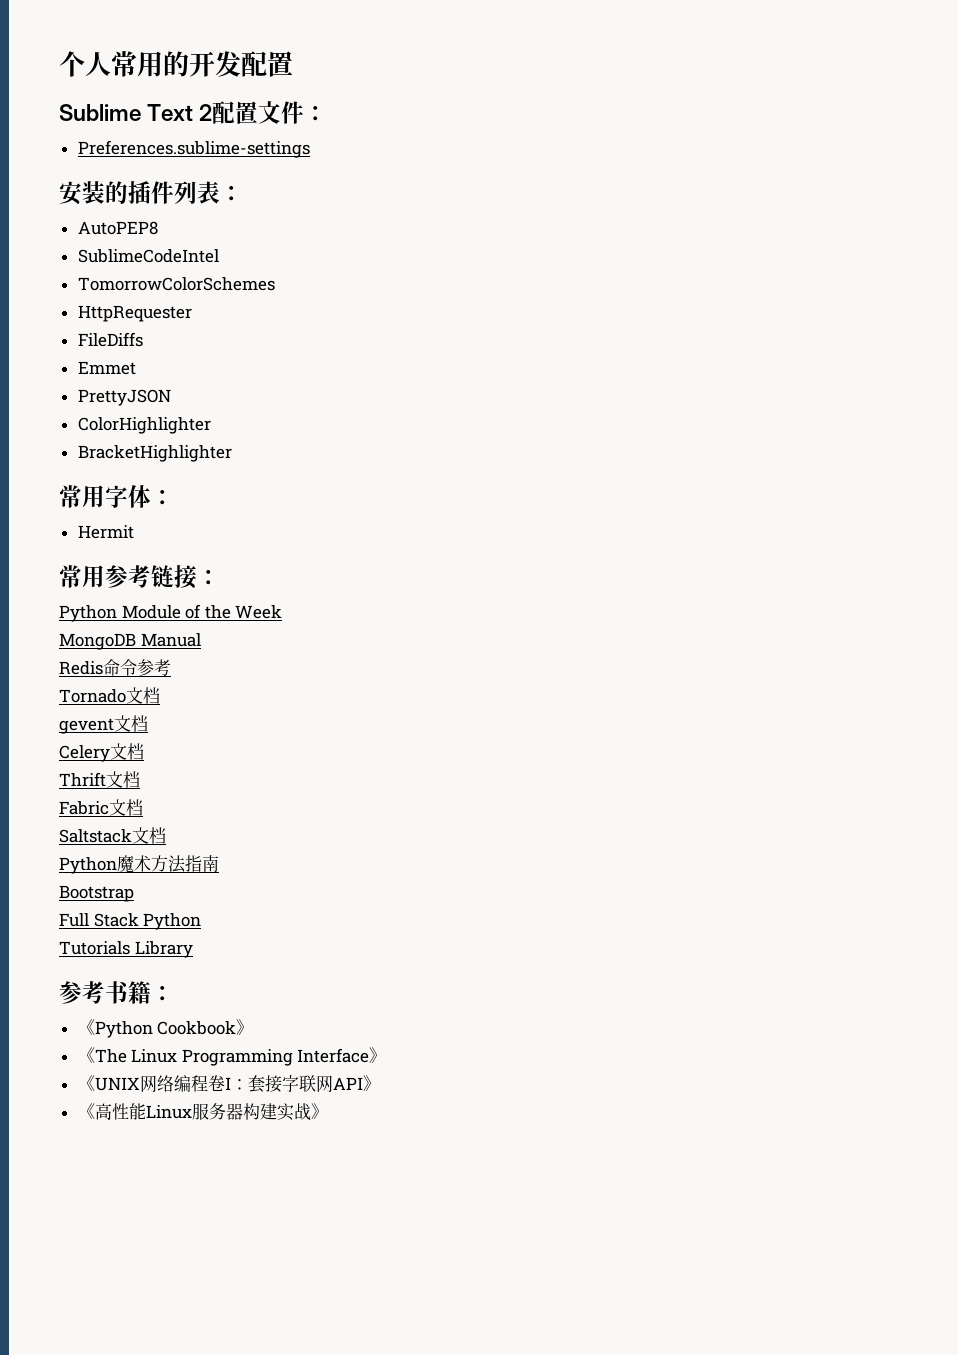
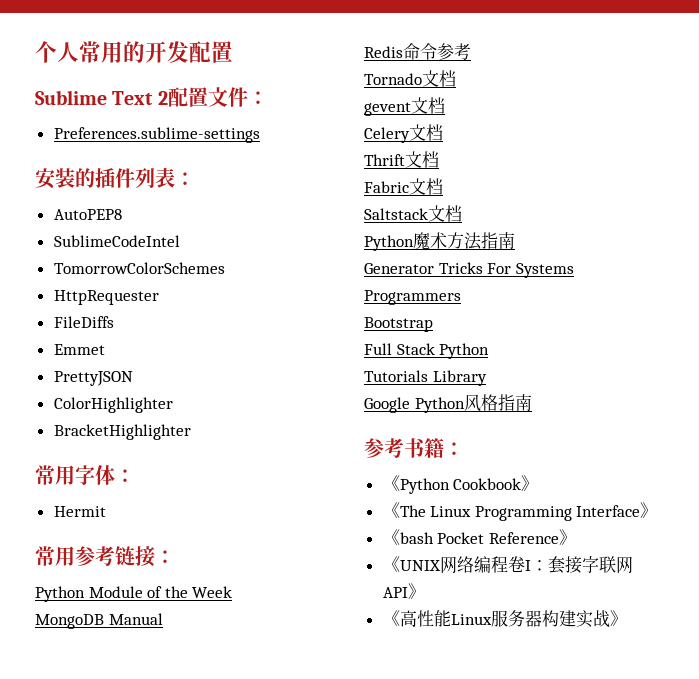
(219, 863) none -> [364,262,574,278] [364,290,461,305] // Generator Tricks For Systems Programmers
(193, 949) none -> [364,394,532,413] // Google Python风格指南
(387, 1055) none -> [382,529,576,545] // 《bash Pocket Reference》

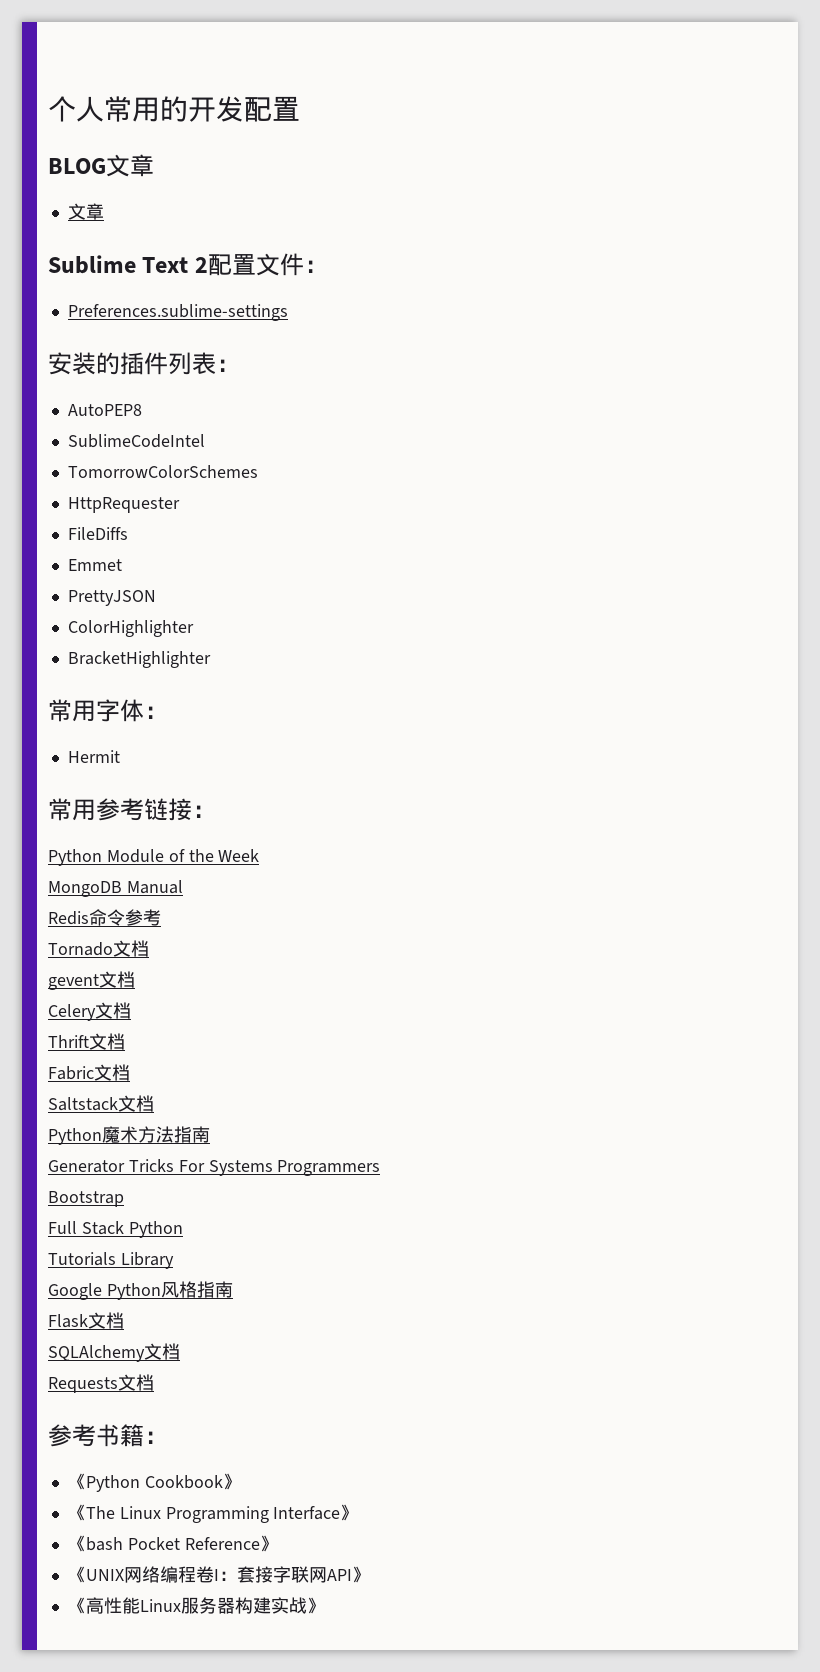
(233, 52) none -> [48,154,154,177] [67,203,104,220] // BLOG文章 // 文章
(532, 402) none -> [48,1312,124,1329] [48,1343,180,1362] [48,1374,154,1393] // Flask文档 // SQLAlchemy文档 // Requests文档

